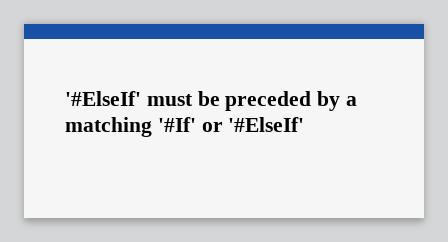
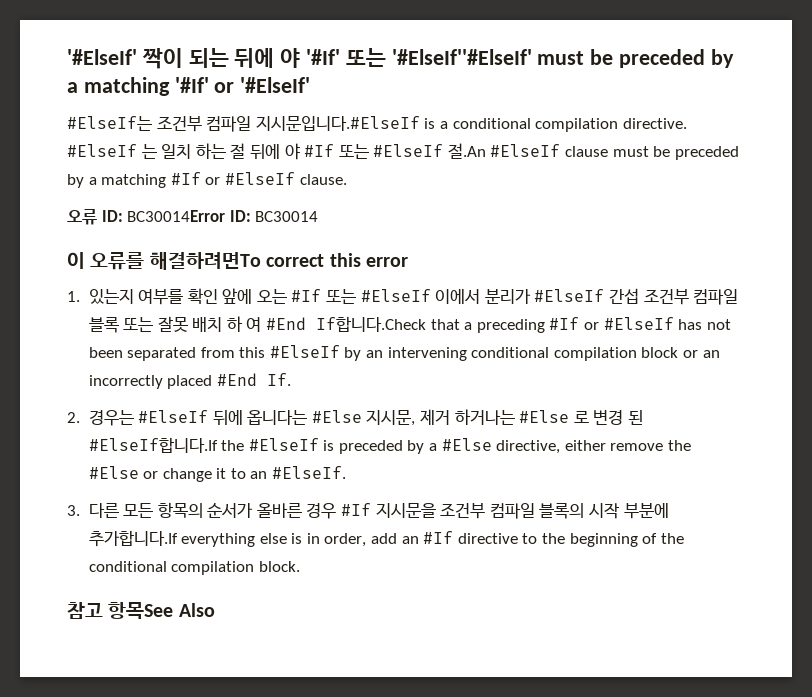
[65,91,141,106] '#ElseIf' -> [67,48,532,69] '#ElseIf' 짝이 되는 뒤에 야 '#If' 또는 '#ElseIf''#ElseIf'
(305, 124) none -> [67,116,687,132] [67,143,739,160] [67,172,347,188] [67,209,319,225] [67,252,408,270] [67,288,739,305] [88,316,731,333] [88,345,720,361] [88,373,291,389] [67,409,643,426] [88,437,691,454] [88,466,347,482] [67,502,669,519] [88,530,684,547] [88,561,300,575] [67,602,215,619] // #ElseIf는 조건부 컴파일 지시문입니다.#ElseIf is a conditional compilation directive. #ElseIf 는 일치 하는 절 뒤에 야 #If 또는 #ElseIf 절.An #ElseIf clause must be preceded by a matching #If or #ElseIf clause. // 오류 ID: BC30014Error ID: BC30014 // 이 오류를 해결하려면To correct this error // 1. 있는지 여부를 확인 앞에 오는 #If 또는 #ElseIf 이에서 분리가 #ElseIf 간섭 조건부 컴파일 블록 또는 잘못 배치 하 여 #End If합니다.Check that a preceding #If or #ElseIf has not been separated from this #ElseIf by an intervening conditional compilation block or an incorrectly placed #End If. // 2. 경우는 #ElseIf 뒤에 옵니다는 #Else 지시문, 제거 하거나는 #Else 로 변경 된 #ElseIf합니다.If the #ElseIf is preceded by a #Else directive, either remove the #Else or change it to an #ElseIf. // 3. 다른 모든 항목의 순서가 올바른 경우 #If 지시문을 조건부 컴파일 블록의 시작 부분에 추가합니다.If everything else is in order, add an #If directive to the beginning of the conditional compilation block. // 참고 항목See Also

